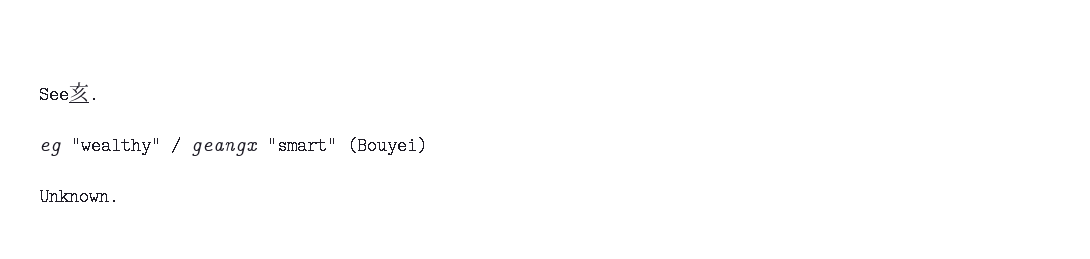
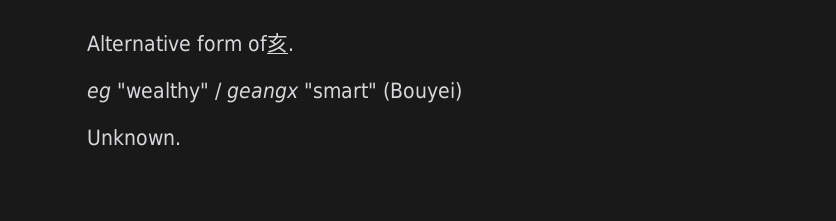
[39,86,69,104] See -> [87,35,268,52] Alternative form of

